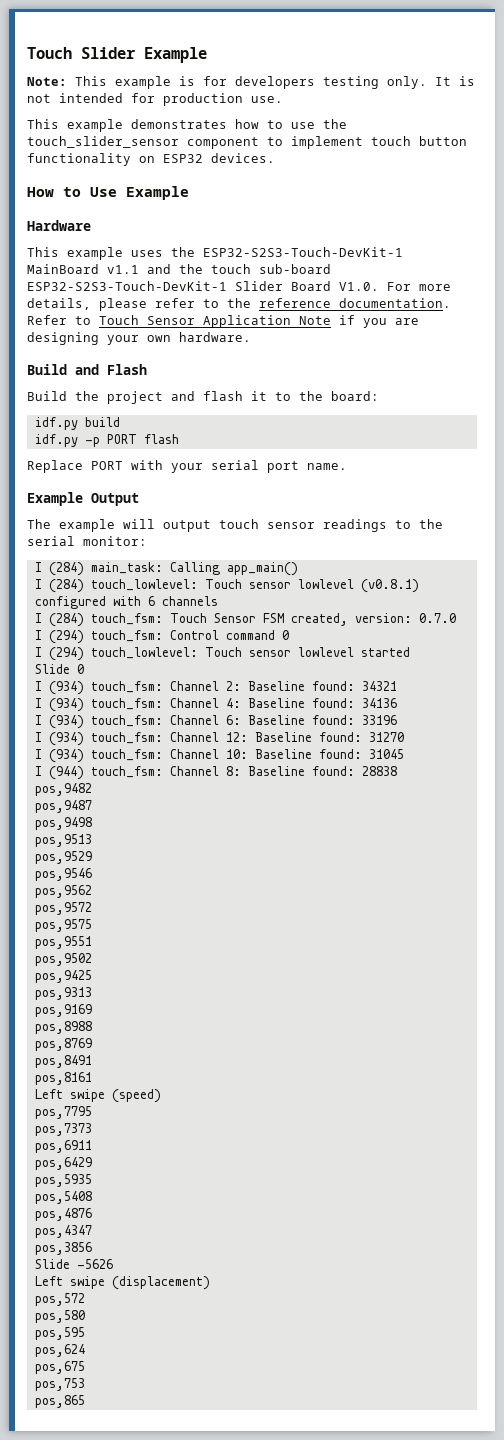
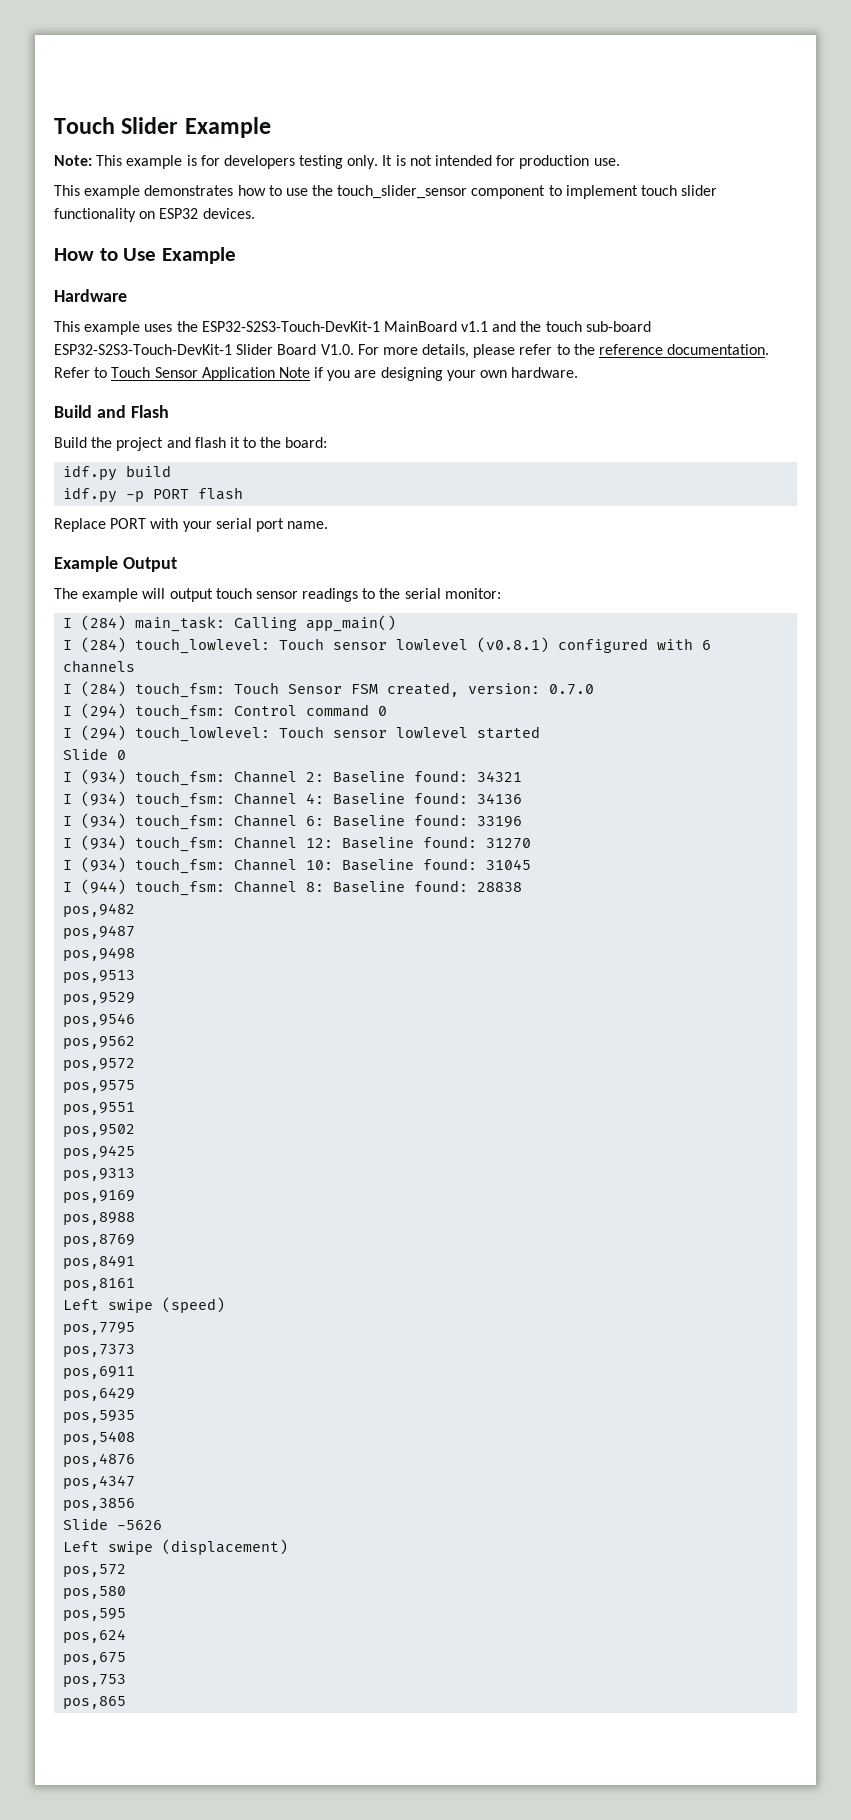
[419,136,467,146] button -> [681,185,718,196] slider

